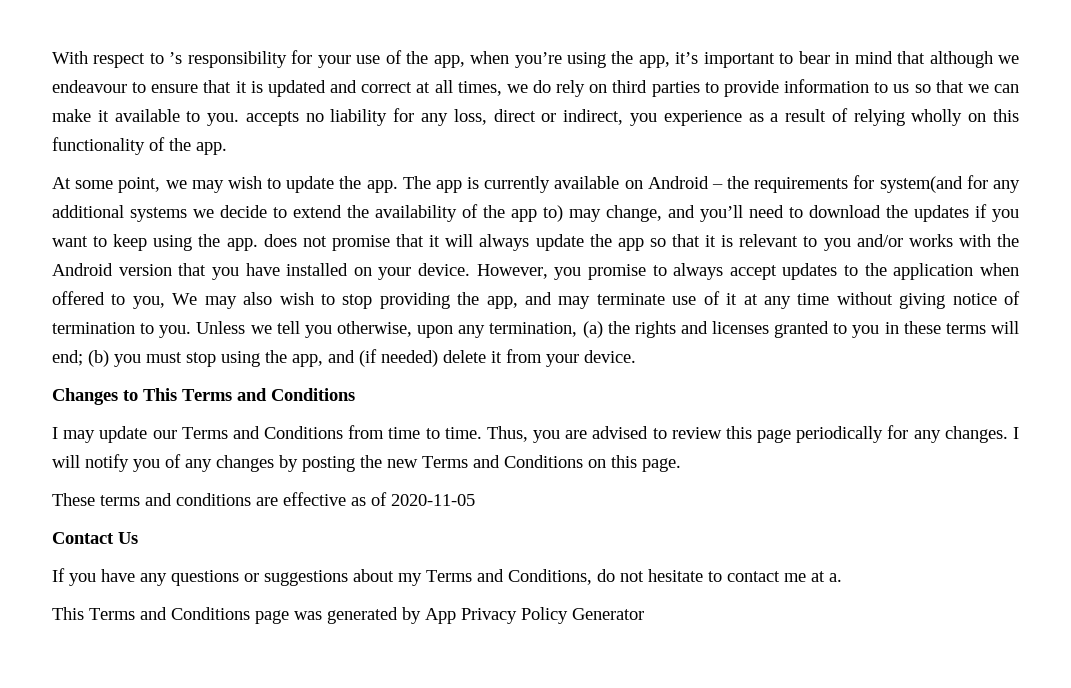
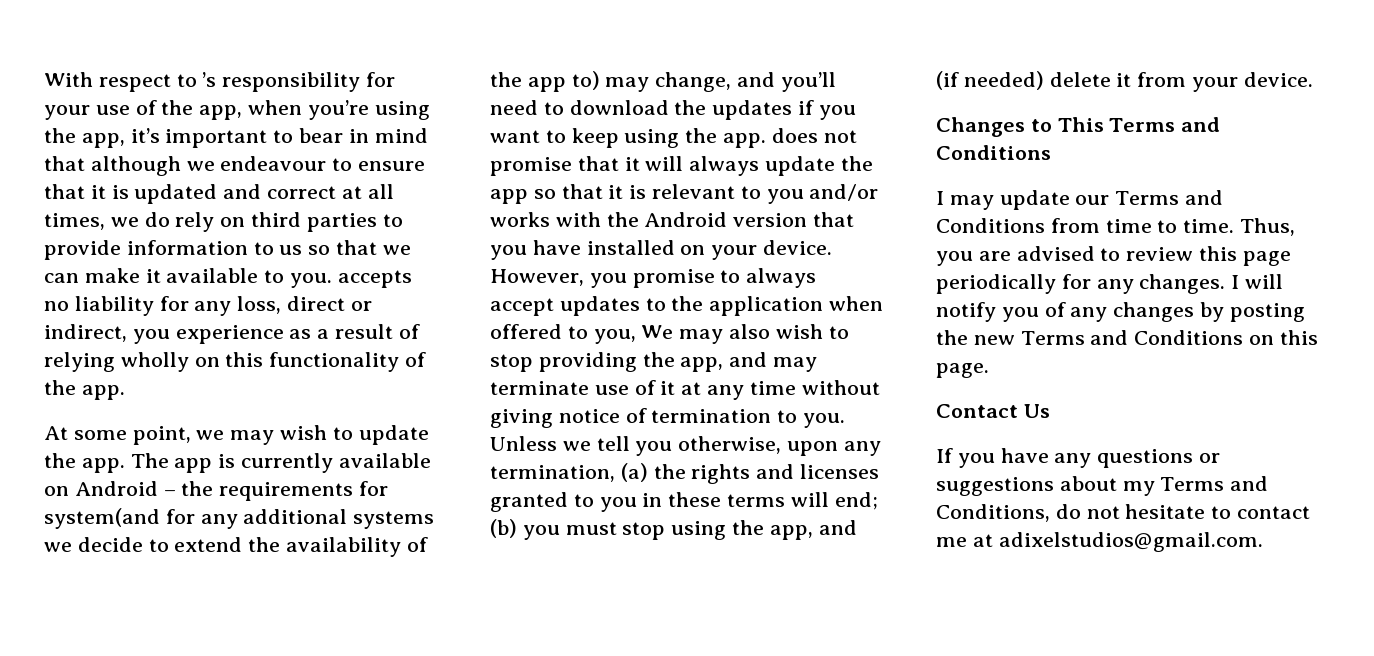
[52,492,475,506] // These terms and conditions are effective as of 2020-11-05 -> (989, 370) none
[829,573,842,582] [52,607,644,624] a. // This Terms and Conditions page was generated by App Privacy Policy Generator -> [998,532,1263,552] adixelstudios@gmail.com.

